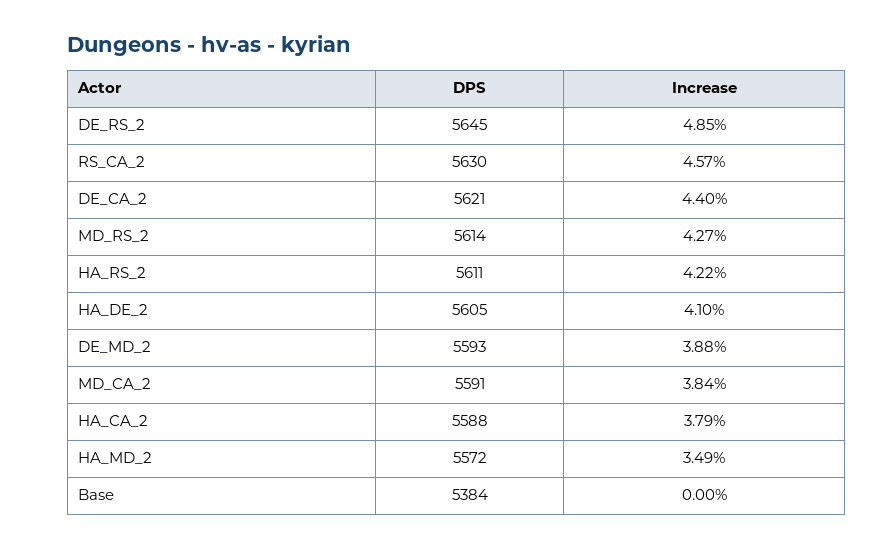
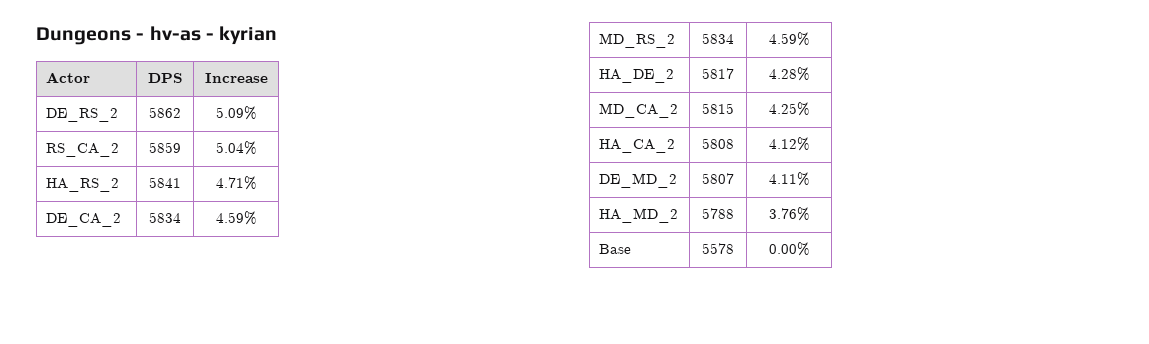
[452,119,487,130] [682,119,726,130] 5645 | 4.85% -> [149,107,181,118] [215,106,257,120] 5862 | 5.09%
[452,156,487,167] [683,156,725,167] 5630 | 4.57% -> [149,142,181,153] [215,141,257,155] [46,178,120,192] [149,177,181,188] [215,176,257,190] 5859 | 5.04% // HA_RS_2 | 5841 | 4.71%
[454,193,485,204] [681,193,727,204] 5621 | 4.40% -> [149,212,181,223] [215,211,257,225] 5834 | 4.59%
[453,230,486,241] [682,230,726,241] [78,267,147,279] [456,267,483,278] [682,267,726,278] [78,304,149,316] [452,304,487,315] [684,304,724,315] [78,341,152,353] [453,341,486,352] [682,341,726,352] [78,378,152,390] [454,378,485,389] [682,378,726,389] [78,415,149,427] [451,415,488,426] [683,415,725,426] 5614 | 4.27% // HA_RS_2 | 5611 | 4.22% // HA_DE_2 | 5605 | 4.10% // DE_MD_2 | 5593 | 3.88% // MD_CA_2 | 5591 | 3.84% // HA_CA_2 | 5588 | 3.79% -> [702,33,734,44] [768,32,810,46] [599,69,675,83] [702,68,734,79] [768,67,810,81] [599,103,679,118] [702,103,734,114] [768,102,810,116] [599,139,676,153] [702,138,734,149] [768,137,810,151] [599,173,678,188] [702,173,734,184] [768,172,810,186] 5834 | 4.59% // HA_DE_2 | 5817 | 4.28% // MD_CA_2 | 5815 | 4.25% // HA_CA_2 | 5808 | 4.12% // DE_MD_2 | 5807 | 4.11%
[452,452,487,463] [683,452,725,463] 5572 | 3.49% -> [702,208,734,219] [768,207,810,221] 5788 | 3.76%
[451,489,488,500] 5384 -> [702,243,734,254] 5578

